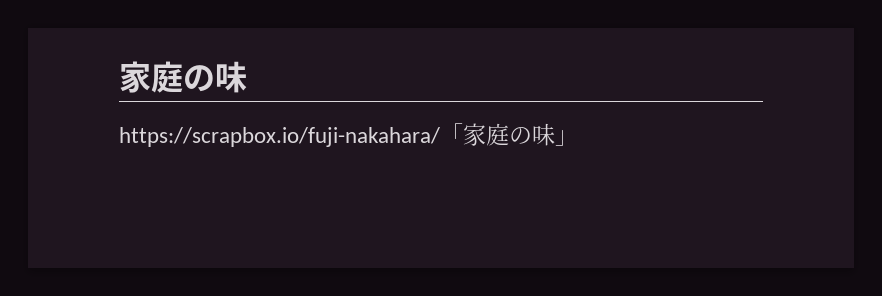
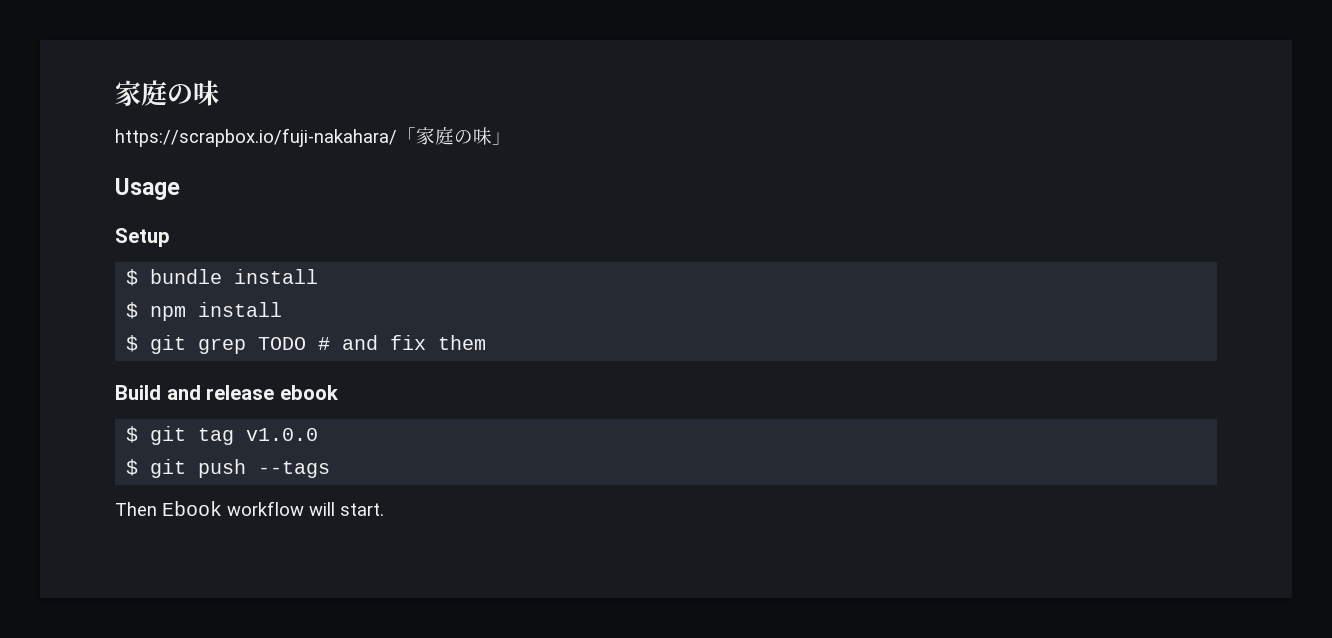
(578, 138) none -> [115,178,180,200] [115,228,170,247] [126,269,319,286] [126,302,283,321] [126,335,487,354] [115,385,339,400] [126,426,319,445] [126,459,331,478] [115,501,384,516] // Usage // Setup // $ bundle install // $ npm install // $ git grep TODO # and fix them // Build and release ebook // $ git tag v1.0.0 // $ git push --tags // Then Ebook workflow will start.

